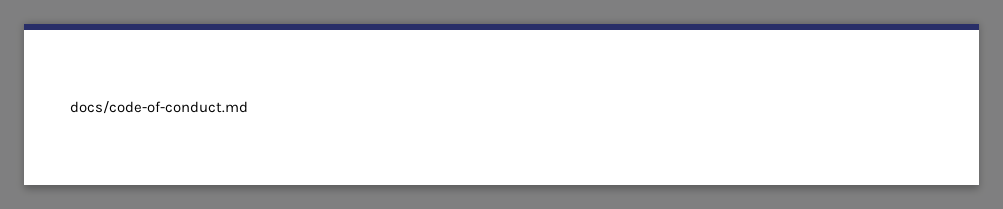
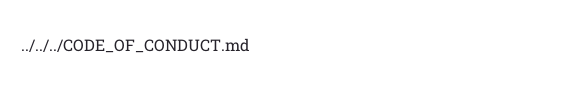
[70,101,248,114] docs/code-of-conduct.md -> [21,38,249,53] ../../../CODE_OF_CONDUCT.md

